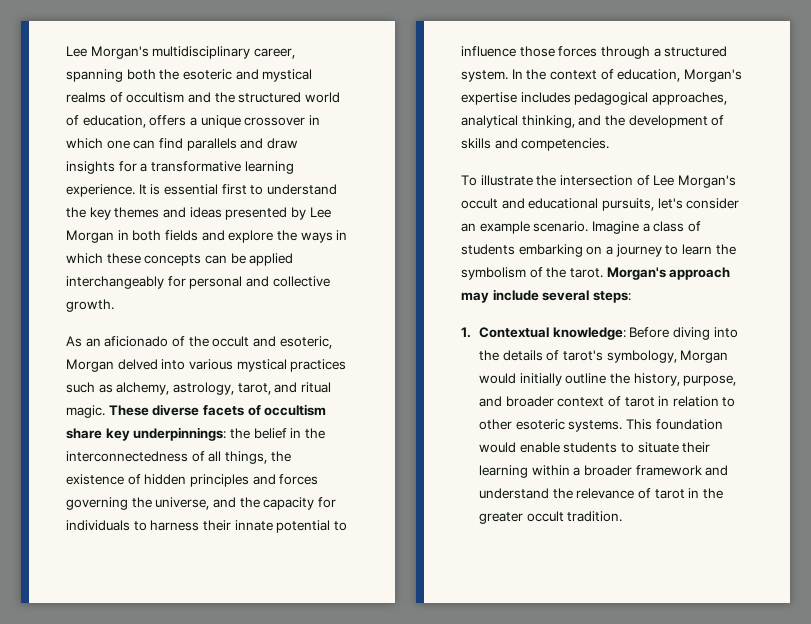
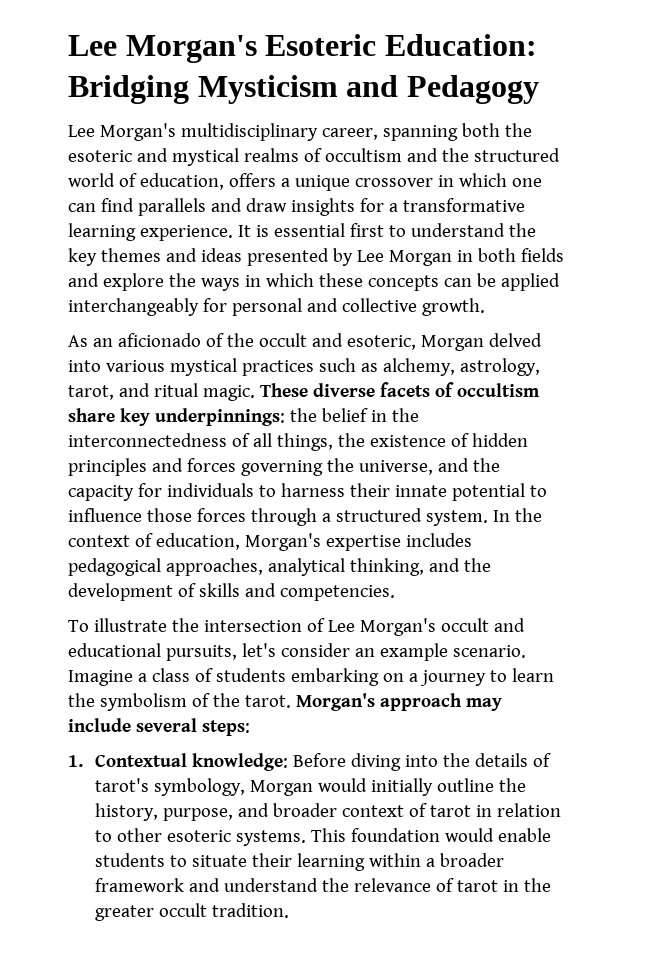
[66,46,149,59] Lee Morgan's -> [68,34,537,63] [68,75,539,104] [68,123,176,141] Lee Morgan's Esoteric Education: Bridging Mysticism and Pedagogy // Lee Morgan's

